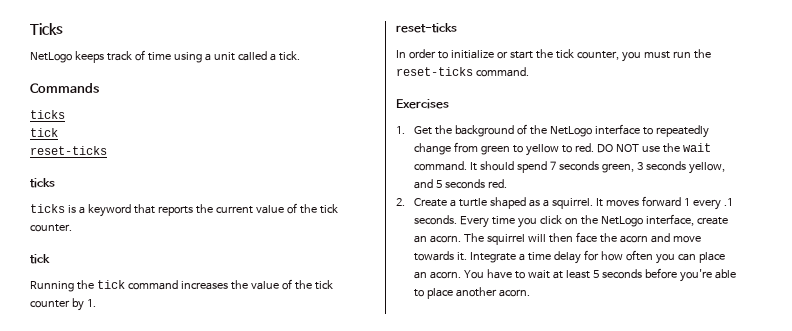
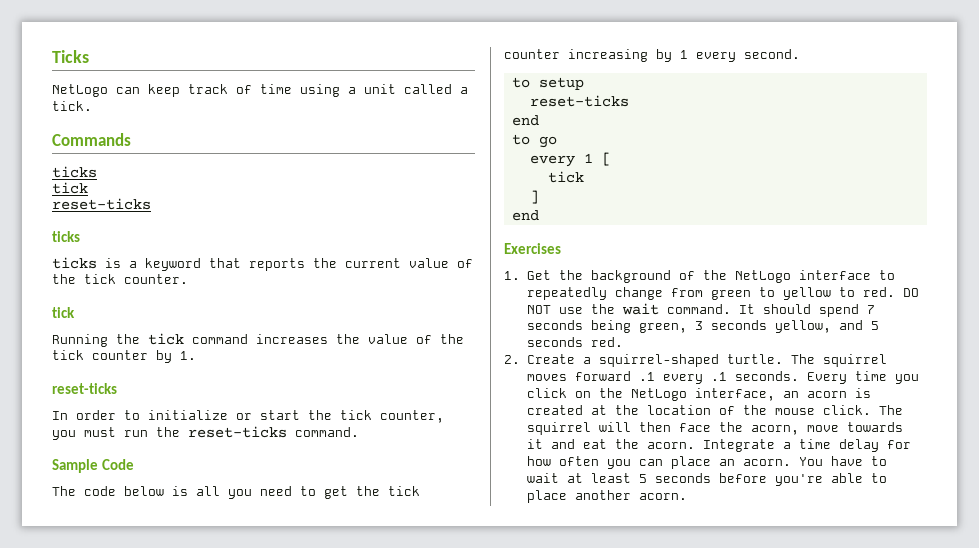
[74,51,104,63] keeps -> [116,84,180,97] can keep
(529, 72) none -> [52,459,135,473] [52,486,420,499] [504,49,800,62] [511,77,584,90] [529,95,629,107] [511,115,539,126] [511,134,557,148] [529,152,611,167] [547,171,584,183] [529,190,539,204] [511,210,539,221] // Sample Code // The code below is all you need to get the tick counter increasing by 1 every second. // to setup // reset-ticks // end // to go // every 1 [ // tick // ] // end
(599, 166) none -> [591,320,632,333] being
[459,197,603,209] turtle shaped as a squirrel. It -> [599,354,888,367] squirrel-shaped turtle. The squirrel
[683,198,690,206] 1 -> [639,372,656,381] .1
[696,217,728,225] [414,235,462,243] create an acorn. -> [783,388,872,398] [527,405,872,415] an acorn is created at the location of the mouse click.
[619,233,701,243] [414,251,468,261] acorn and move towards it. -> [751,422,904,435] [527,439,696,449] acorn, move towards it and eat the acorn.

